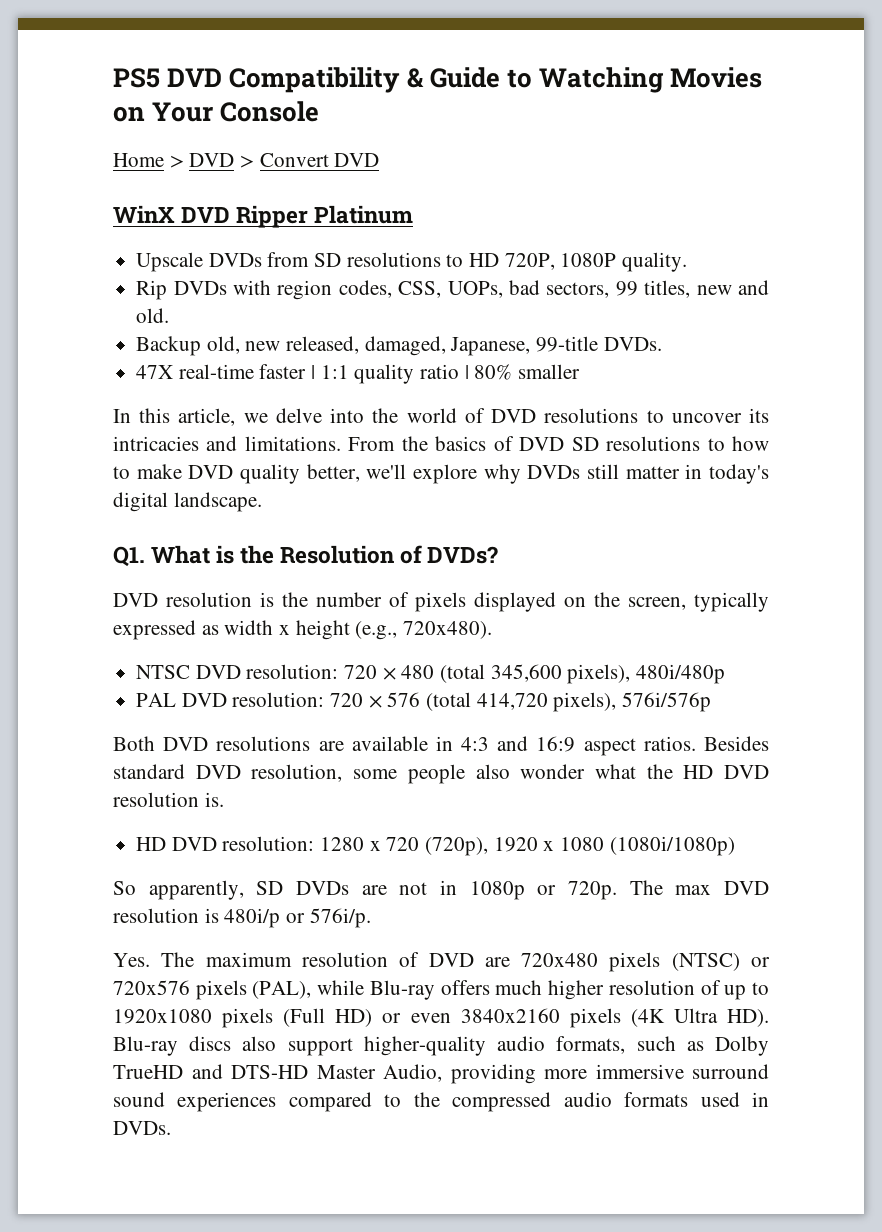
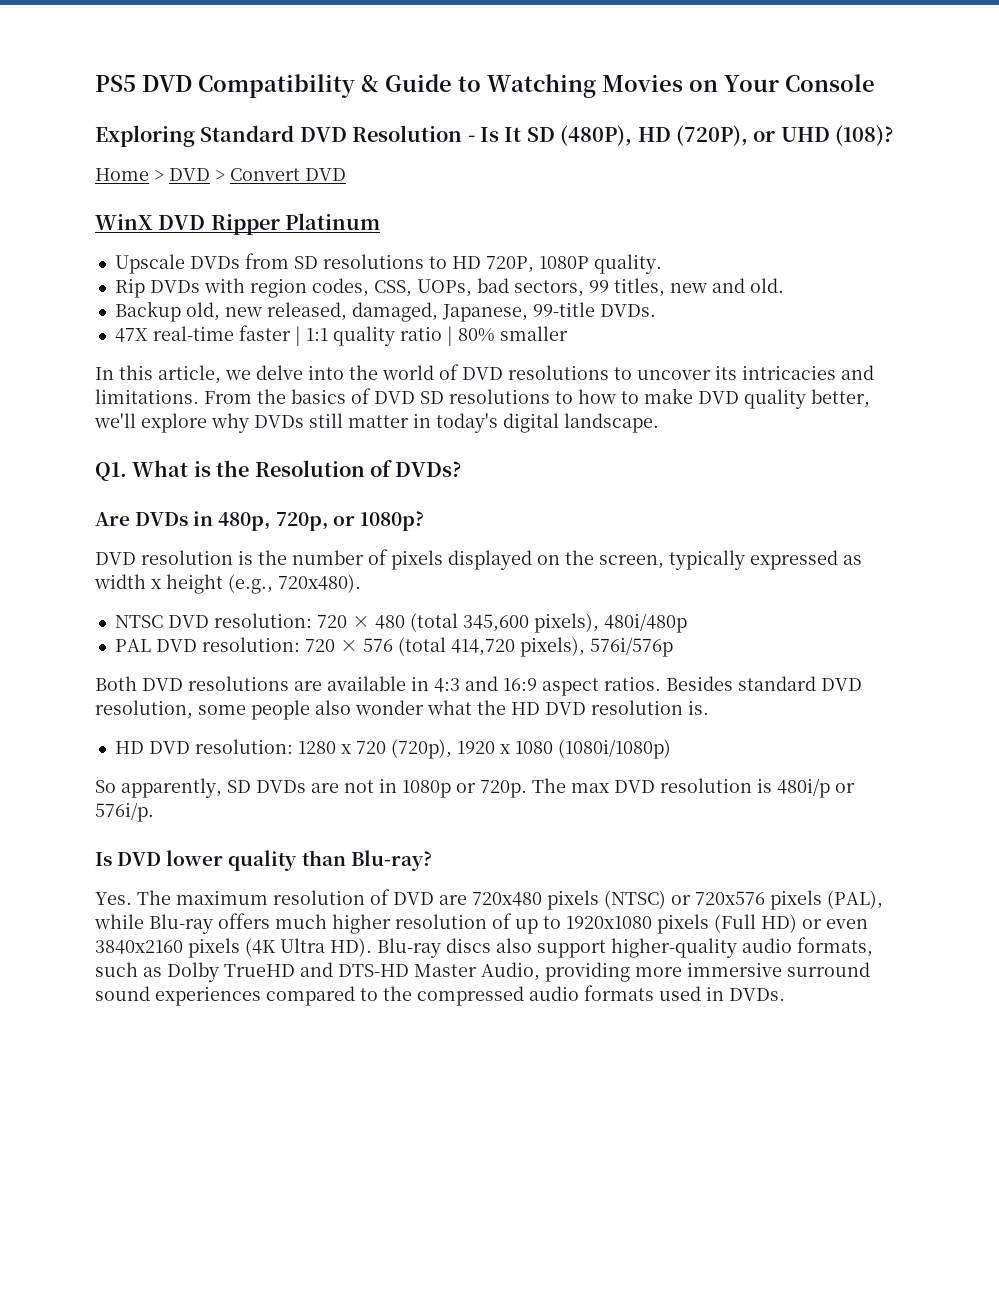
(320, 111) none -> [95,125,894,147] // Exploring Standard DVD Resolution - Is It SD (480P), HD (720P), or UHD (108)?
(499, 555) none -> [95,511,424,531] // Are DVDs in 480p, 720p, or 1080p?
(371, 918) none -> [95,850,432,871] // Is DVD lower quality than Blu-ray?

